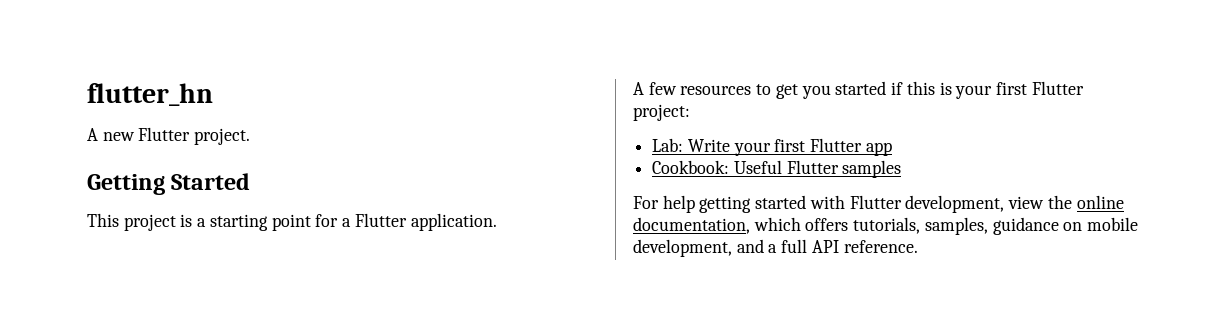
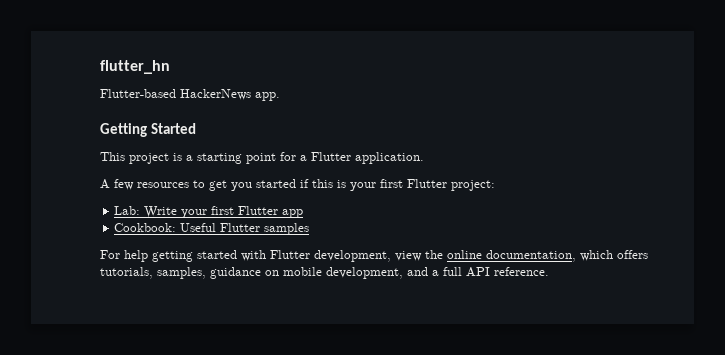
[87,127,251,145] A new Flutter project. -> [100,89,280,101] Flutter-based HackerNews app.

